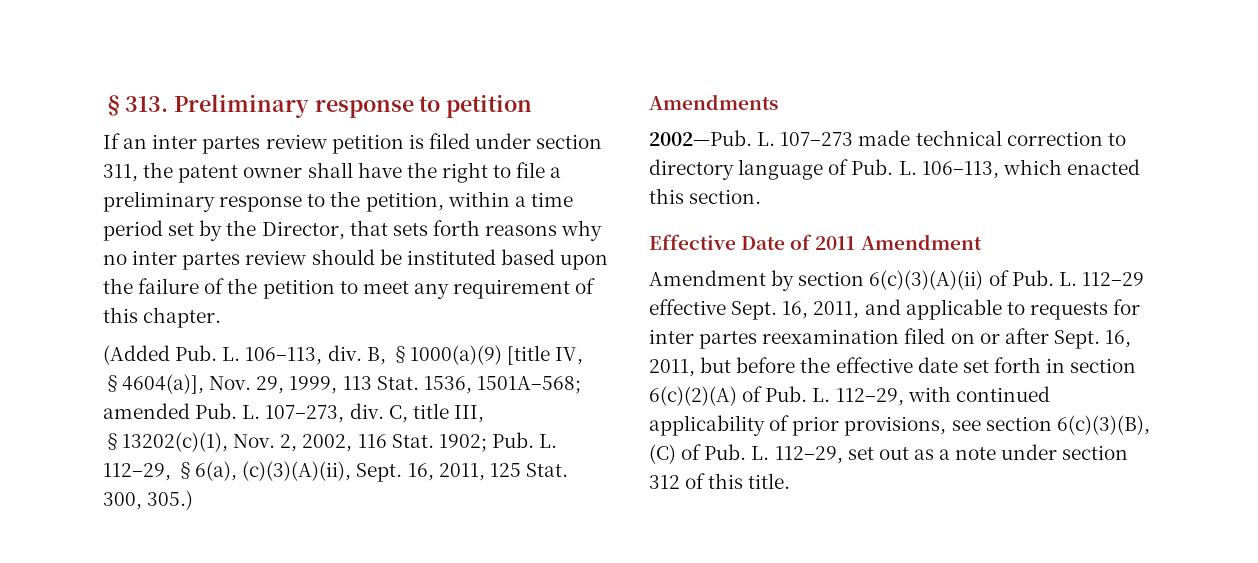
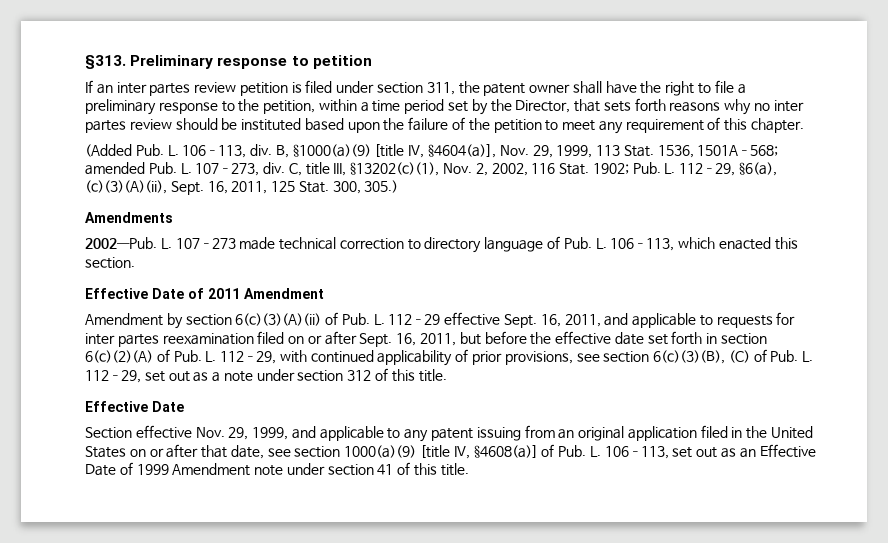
(791, 481) none -> [85,401,184,412] [85,425,814,442] [85,444,816,459] [85,462,469,476] // Effective Date // Section effective Nov. 29, 1999, and applicable to any patent issuing from an original application filed in the United States on or after that date, see section 1000(a)(9) [title IV, §4608(a)] of Pub. L. 106–113, set out as an Effective Date of 1999 Amendment note under section 41 of this title.

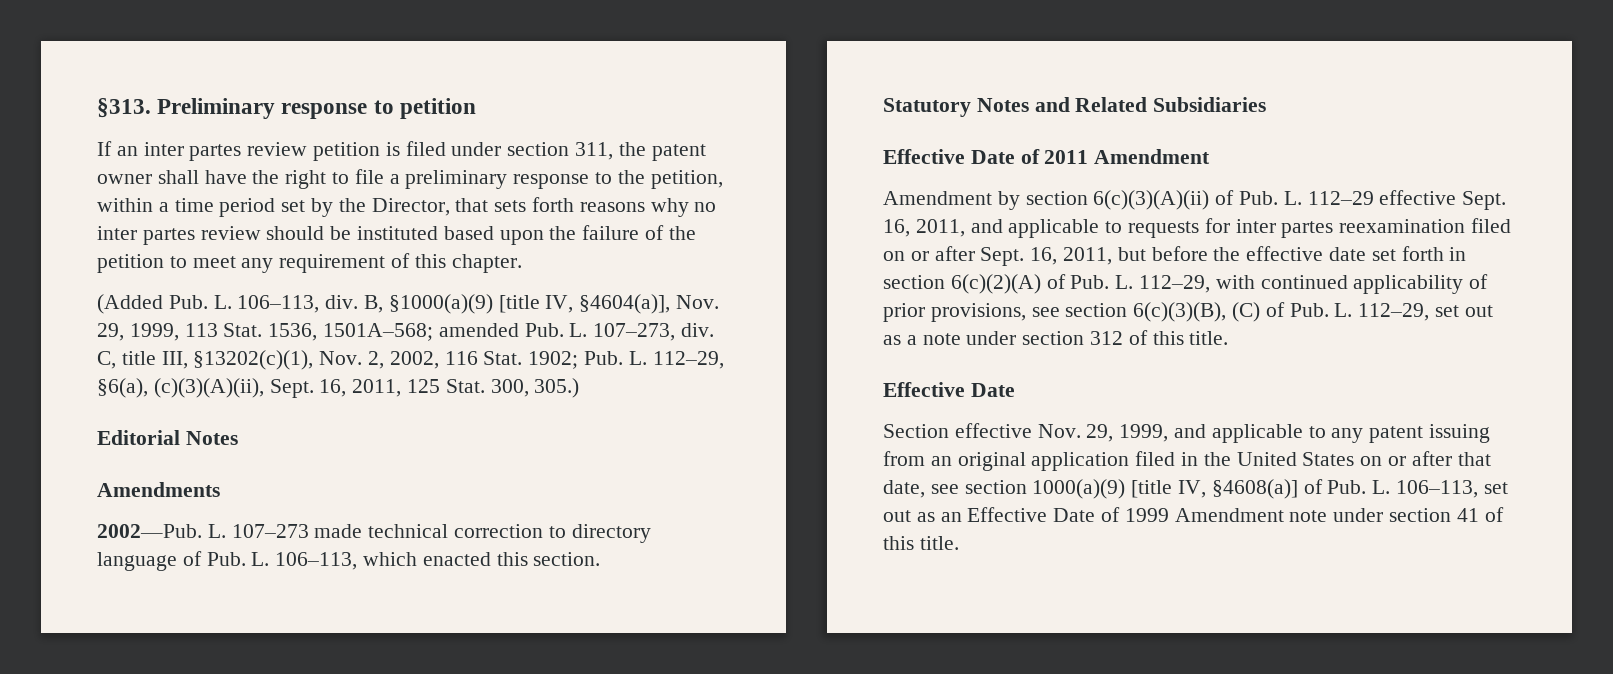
(399, 186) none -> [97,430,238,445] // Editorial Notes
(135, 263) none -> [883,97,1267,117] // Statutory Notes and Related Subsidiaries

